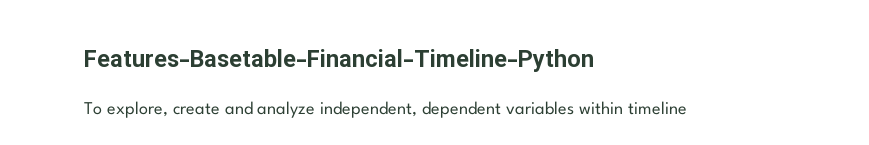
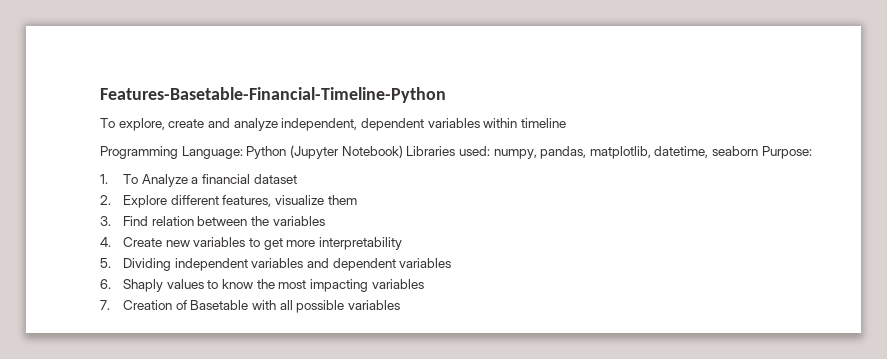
(687, 108) none -> [100,145,812,159] [100,174,297,187] [100,195,357,208] [100,216,325,226] [100,237,403,250] [100,258,452,271] [100,279,424,292] [100,300,401,313] // Programming Language: Python (Jupyter Notebook) Libraries used: numpy, pandas, matplotlib, datetime, seaborn Purpose: // 1. To Analyze a financial dataset // 2. Explore different features, visualize them // 3. Find relation between the variables // 4. Create new variables to get more interpretability // 5. Dividing independent variables and dependent variables // 6. Shaply values to know the most impacting variables // 7. Creation of Basetable with all possible variables

